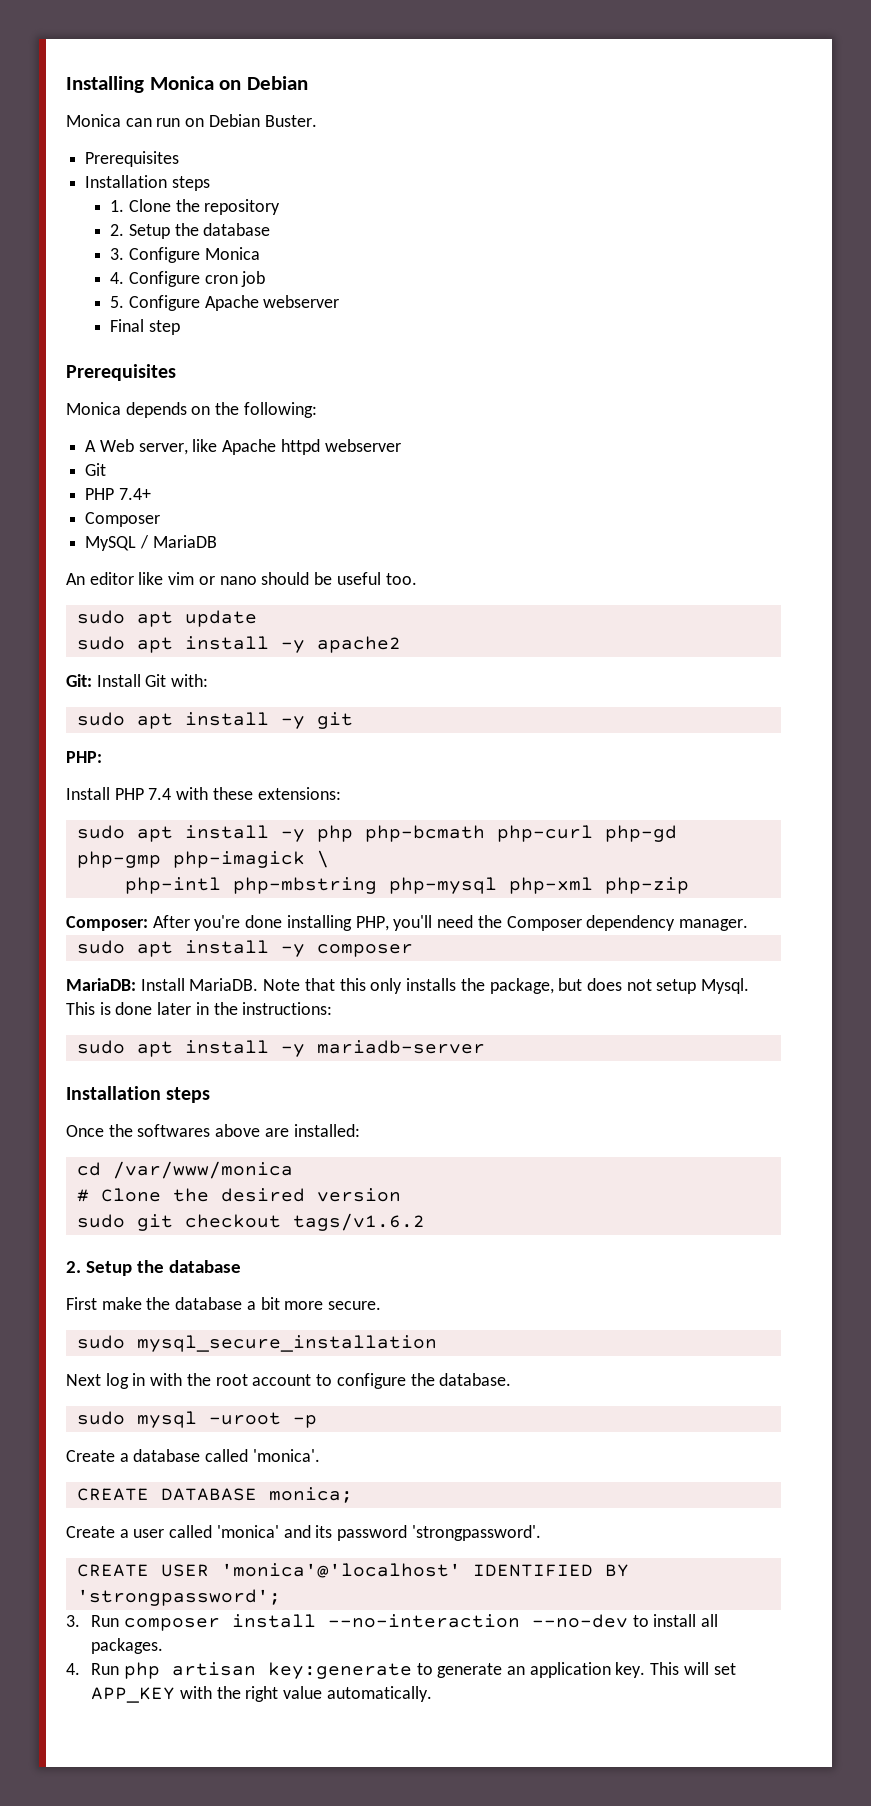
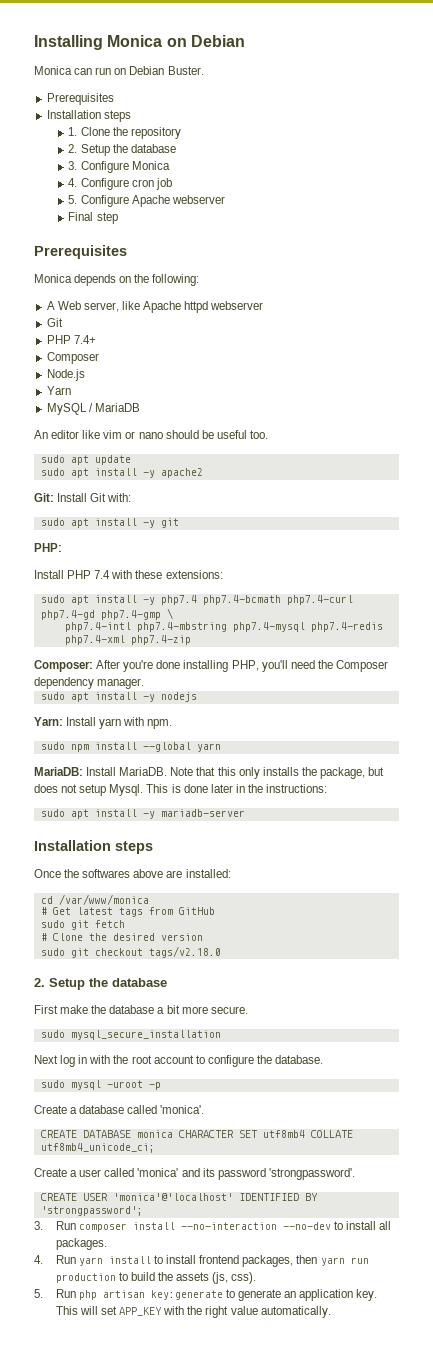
(161, 519) none -> [46,369,85,381] [46,386,71,395] // Node.js // Yarn
[316,825,677,842] [76,850,329,868] [124,877,689,894] php php-bcmath php-curl php-gd php-gmp php-imagick \ // php-intl php-mbstring php-mysql php-xml php-zip -> [160,595,353,605] [40,608,173,620] [64,622,383,632] [64,635,191,645] php7.4 php7.4-bcmath php7.4-curl php7.4-gd php7.4-gmp \ // php7.4-intl php7.4-mbstring php7.4-mysql php7.4-redis php7.4-xml php7.4-zip
[316,944,413,957] composer -> [160,692,197,702] [34,717,173,729] [40,742,221,752] nodejs // Yarn: Install yarn with npm. // sudo npm install --global yarn
(293, 1170) none -> [40,907,215,917] [40,920,125,930] // # Get latest tags from GitHub // sudo git fetch
[292,1213,425,1231] tags/v1.6.2 -> [148,946,221,958] tags/v2.18.0
[268,1487,353,1503] monica; -> [136,1130,353,1138] [40,1143,155,1153] monica CHARACTER SET utf8mb4 COLLATE utf8mb4_unicode_ci;
(120, 1669) none -> [78,1255,369,1267] [55,1272,257,1284] [34,1289,76,1298] yarn install to install frontend packages, then yarn run production to build the assets (js, css). // 5. Run

